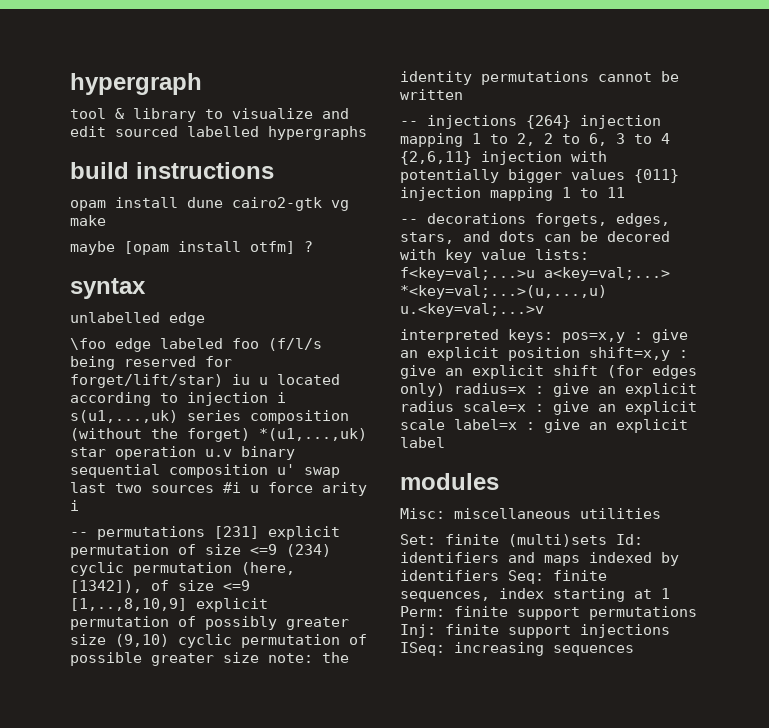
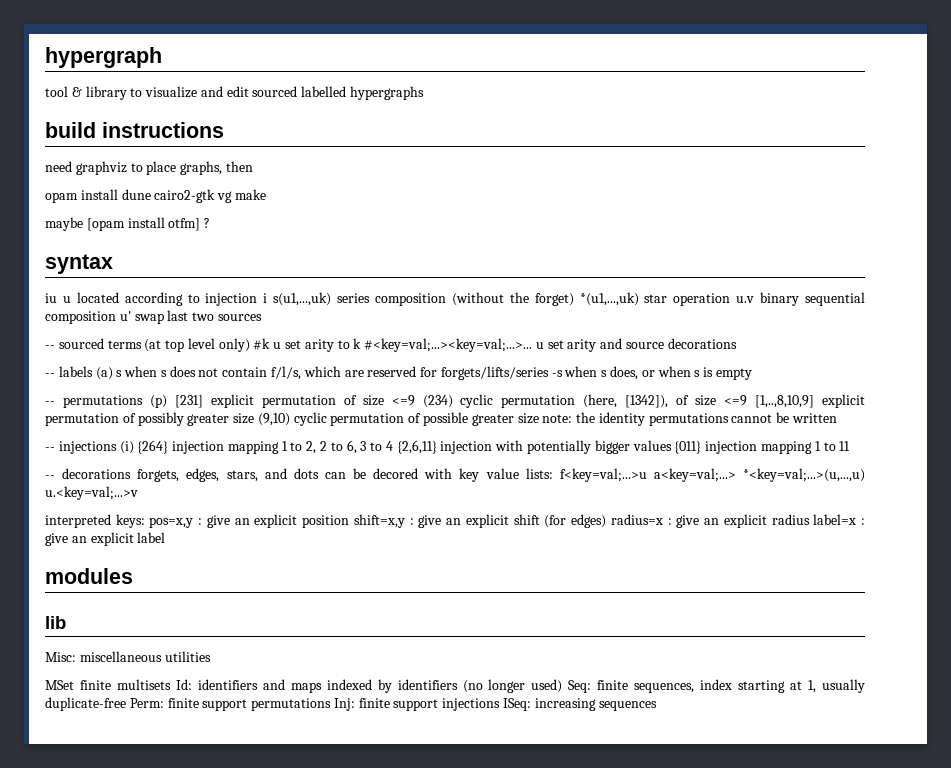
(274, 170) none -> [45,161,253,175] // need graphviz to place graphs, then
[70,312,205,326] [70,338,322,352] [70,356,232,370] [70,374,223,388] unlabelled edge // \foo edge labeled foo (f/l/s being reserved for forget/lift/star) -> (113, 264) none
[223,482,367,496] [70,500,79,511] #i u force arity i -> [45,338,737,352] [45,366,752,380] // -- sourced terms (at top level only) #k u set arity to k #<key=val;...><key=val;...>... u set arity and source decorations // -- labels (a) s when s does not contain f/l/s, which are reserved for forgets/lifts/series -s when s does, or when s is empty
(205, 533) none -> [149,395,167,408] (p)
(517, 122) none -> [119,441,134,454] (i)
[652,365,697,379] [400,383,445,397] edges only) -> [571,514,607,528] edges)
[463,401,697,415] [400,419,445,430] scale=x : give an explicit scale -> (810, 519) none
(499, 481) none -> [45,616,66,629] // lib
[400,534,607,547] Set: finite (multi)sets -> [45,679,171,690] MSet finite multisets
(499, 575) none -> [462,679,563,693] (no longer used)
[661,588,670,599] 1 -> [808,679,866,693] [45,697,126,711] 1, usually duplicate-free

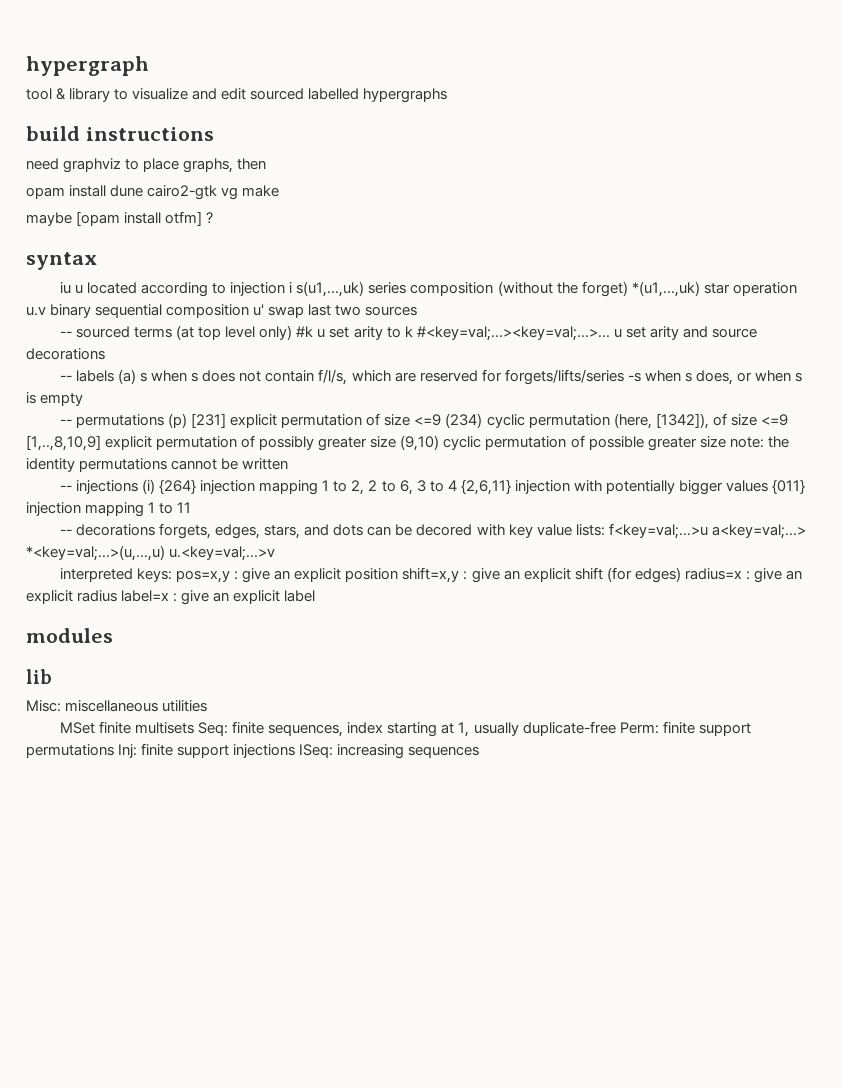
[175,679,563,693] Id: identifiers and maps indexed by identifiers (no longer used) -> (195, 728) none

